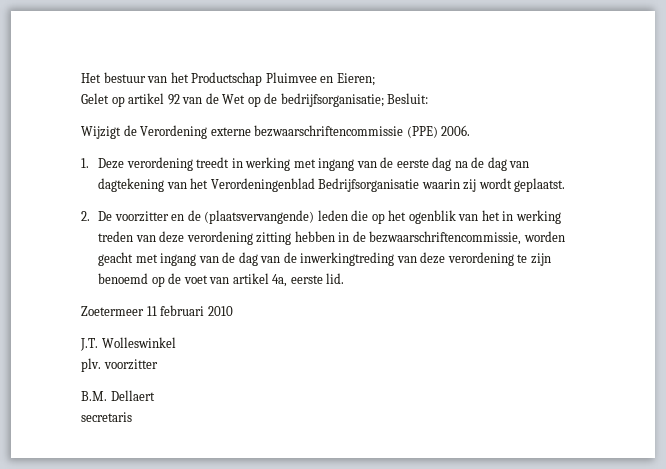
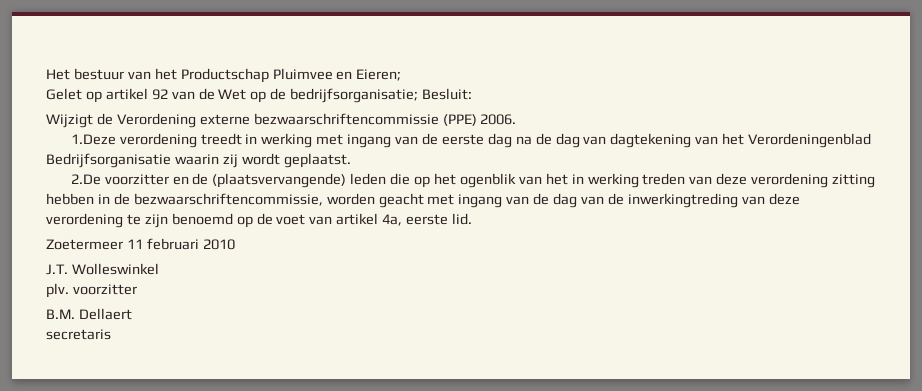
[81,158,125,169] 1. Deze -> [70,134,116,145] 1.Deze
[81,211,113,221] 2. De -> [70,174,101,185] 2.De

